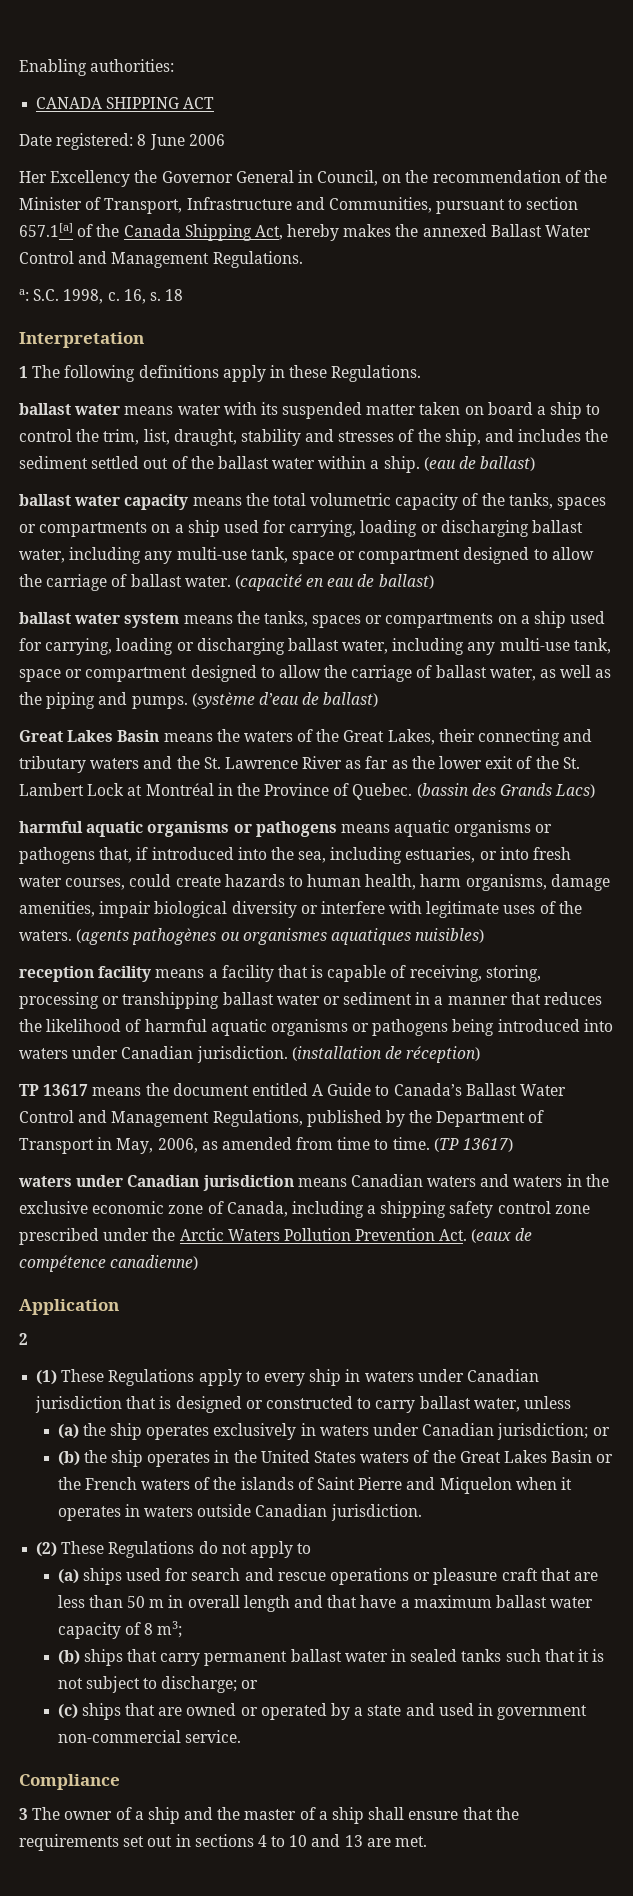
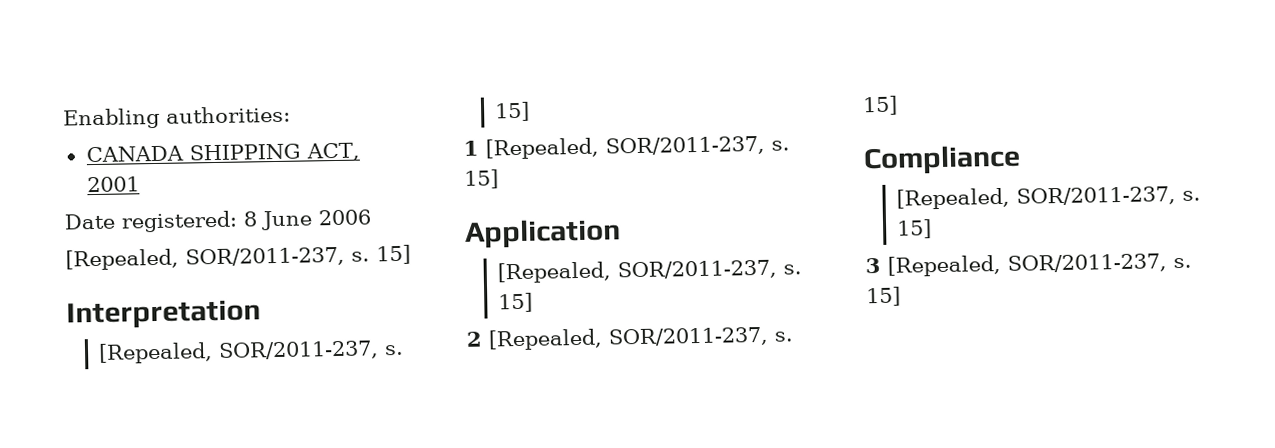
[183,97,215,109] ACT -> [305,142,360,162] [86,176,140,193] ACT, 2001
[19,170,608,187] [19,197,579,214] [19,223,592,241] [19,251,303,268] [19,289,184,304] [19,332,144,348] [19,365,422,382] [19,402,601,419] [19,429,609,446] [19,456,536,473] [19,493,607,510] [19,520,584,537] [19,547,594,564] [19,574,434,591] [19,611,606,628] [19,638,611,655] [19,665,612,682] [19,692,379,709] [19,729,593,746] [19,756,580,773] [19,783,596,800] [19,820,553,837] [19,847,572,864] [19,874,610,891] [19,901,582,918] [19,928,485,945] [19,965,541,982] [19,992,603,1009] [19,1019,613,1036] [19,1046,481,1063] [19,1083,567,1096] [19,1110,545,1127] [19,1137,514,1154] [18,1174,609,1191] [19,1201,590,1218] [19,1228,532,1245] [19,1255,199,1272] [19,1299,119,1315] [19,1333,28,1345] [36,1369,539,1386] [35,1396,571,1413] [57,1423,610,1440] [57,1450,614,1467] [57,1477,572,1494] [57,1504,422,1521] [36,1541,312,1558] [57,1568,598,1585] [57,1595,594,1612] [57,1621,183,1639] [57,1649,605,1666] [57,1676,259,1693] [57,1703,588,1720] [57,1730,241,1743] [19,1774,120,1790] [19,1807,519,1824] [19,1834,428,1851] Her Excellency the Governor General in Council, on the recommendation of the Minister of Transport, Infrastructure and Communities, pursuant to section 657.1[a] of the Canada Shipping Act, hereby makes the annexed Ballast Water Control and Management Regulations. // a: S.C. 1998, c. 16, s. 18 // Interpretation // 1 The following definitions apply in these Regulations. // ballast water means water with its suspended matter taken on board a ship to control the trim, list, draught, stability and stresses of the ship, and includes the sediment settled out of the ballast water within a ship. (eau de ballast) // ballast water capacity means the total volumetric capacity of the tanks, spaces or compartments on a ship used for carrying, loading or discharging ballast water, including any multi-use tank, space or compartment designed to allow the carriage of ballast water. (capacité en eau de ballast) // ballast water system means the tanks, spaces or compartments on a ship used for carrying, loading or discharging ballast water, including any multi-use tank, space or compartment designed to allow the carriage of ballast water, as well as the piping and pumps. (système d’eau de ballast) // Great Lakes Basin means the waters of the Great Lakes, their connecting and tributary waters and the St. Lawrence River as far as the lower exit of the St. Lambert Lock at Montréal in the Province of Quebec. (bassin des Grands Lacs) // harmful aquatic organisms or pathogens means aquatic organisms or pathogens that, if introduced into the sea, including estuaries, or into fresh water courses, could create hazards to human health, harm organisms, damage amenities, impair biological diversity or interfere with legitimate uses of the waters. (agents pathogènes ou organismes aquatiques nuisibles) // reception facility means a facility that is capable of receiving, storing, processing or transhipping ballast water or sediment in a manner that reduces the likelihood of harmful aquatic organisms or pathogens being introduced into waters under Canadian jurisdiction. (installation de réception) // TP 13617 means the document entitled A Guide to Canada’s Ballast Water Control and Management Regulations, published by the Department of Transport in May, 2006, as amended from time to time. (TP 13617) // waters under Canadian jurisdiction means Canadian waters and waters in the exclusive economic zone of Canada, including a shipping safety control zone prescribed under the Arctic Waters Pollution Prevention Act. (eaux de compétence canadienne) // Application // 2 // (1) These Regulations apply to every ship in waters under Canadian jurisdiction that is designed or constructed to carry ballast water, unless // (a) the ship operates exclusively in waters under Canadian jurisdiction; or // (b) the ship operates in the United States waters of the Great Lakes Basin or the French waters of the islands of Saint Pierre and Miquelon when it operates in waters outside Canadian jurisdiction. // (2) These Regulations do not apply to // (a) ships used for search and rescue operations or pleasure craft that are less than 50 m in overall length and that have a maximum ballast water capacity of 8 m3; // (b) ships that carry permanent ballast water in sealed tanks such that it is not subject to discharge; or // (c) ships that are owned or operated by a state and used in government non-commercial service. // Compliance // 3 The owner of a ship and the master of a ship shall ensure that the requirements set out in sections 4 to 10 and 13 are met. -> [65,244,411,271] [66,299,261,330] [98,340,405,364] [494,101,531,122] [463,135,790,160] [464,169,499,189] [464,218,621,249] [497,259,803,284] [498,292,534,313] [466,326,793,351] [862,95,898,116] [863,144,1021,176] [896,186,1202,210] [896,219,933,239] [865,253,1192,277] [866,286,901,307] [Repealed, SOR/2011-237, s. 15] // Interpretation // [Repealed, SOR/2011-237, s. 15] // 1 [Repealed, SOR/2011-237, s. 15] // Application // [Repealed, SOR/2011-237, s. 15] // 2 [Repealed, SOR/2011-237, s. 15] // Compliance // [Repealed, SOR/2011-237, s. 15] // 3 [Repealed, SOR/2011-237, s. 15]

